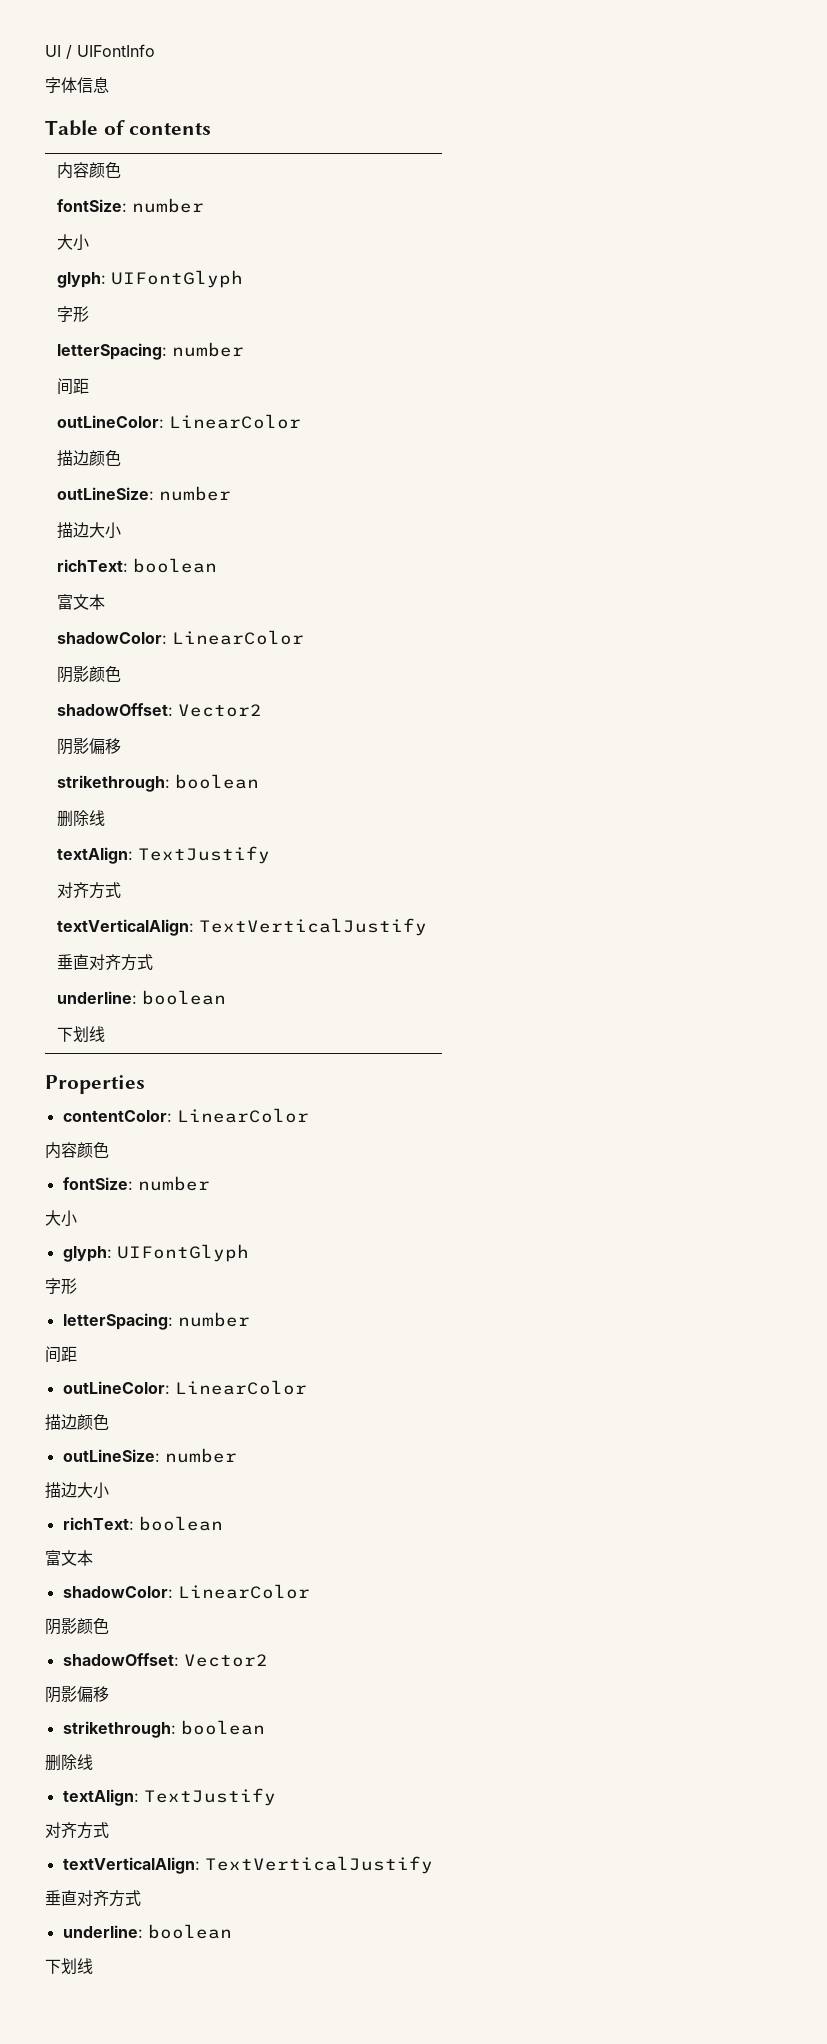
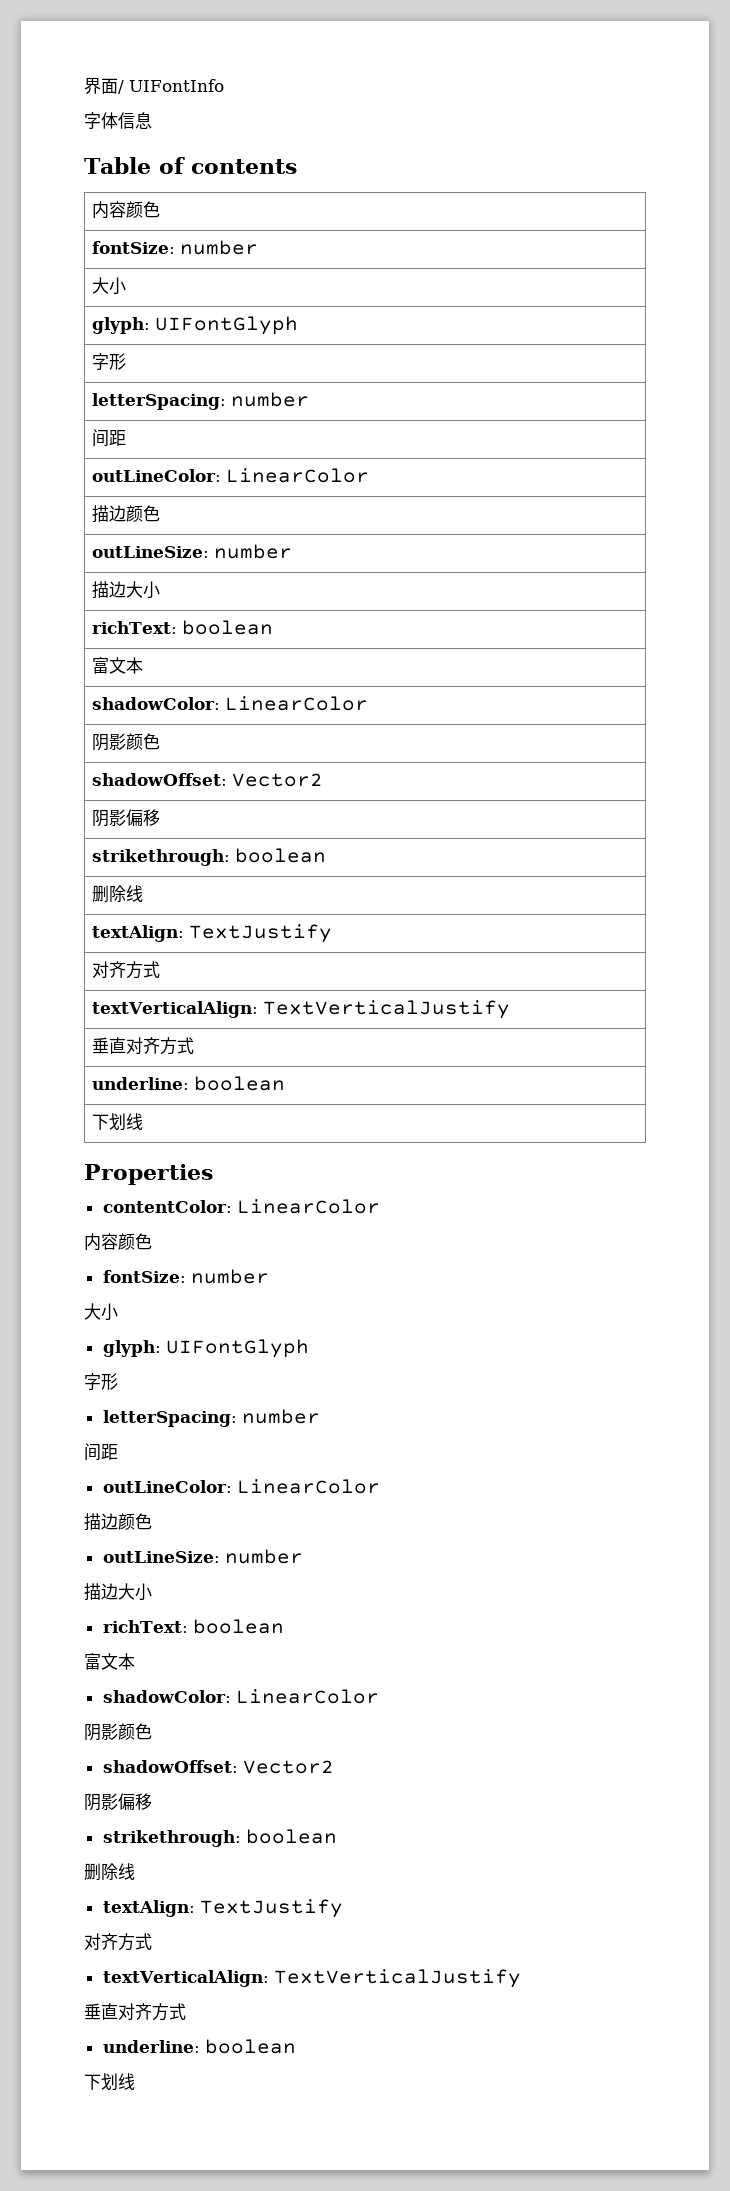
[45,45,61,57] UI -> [84,77,118,94] 界面

